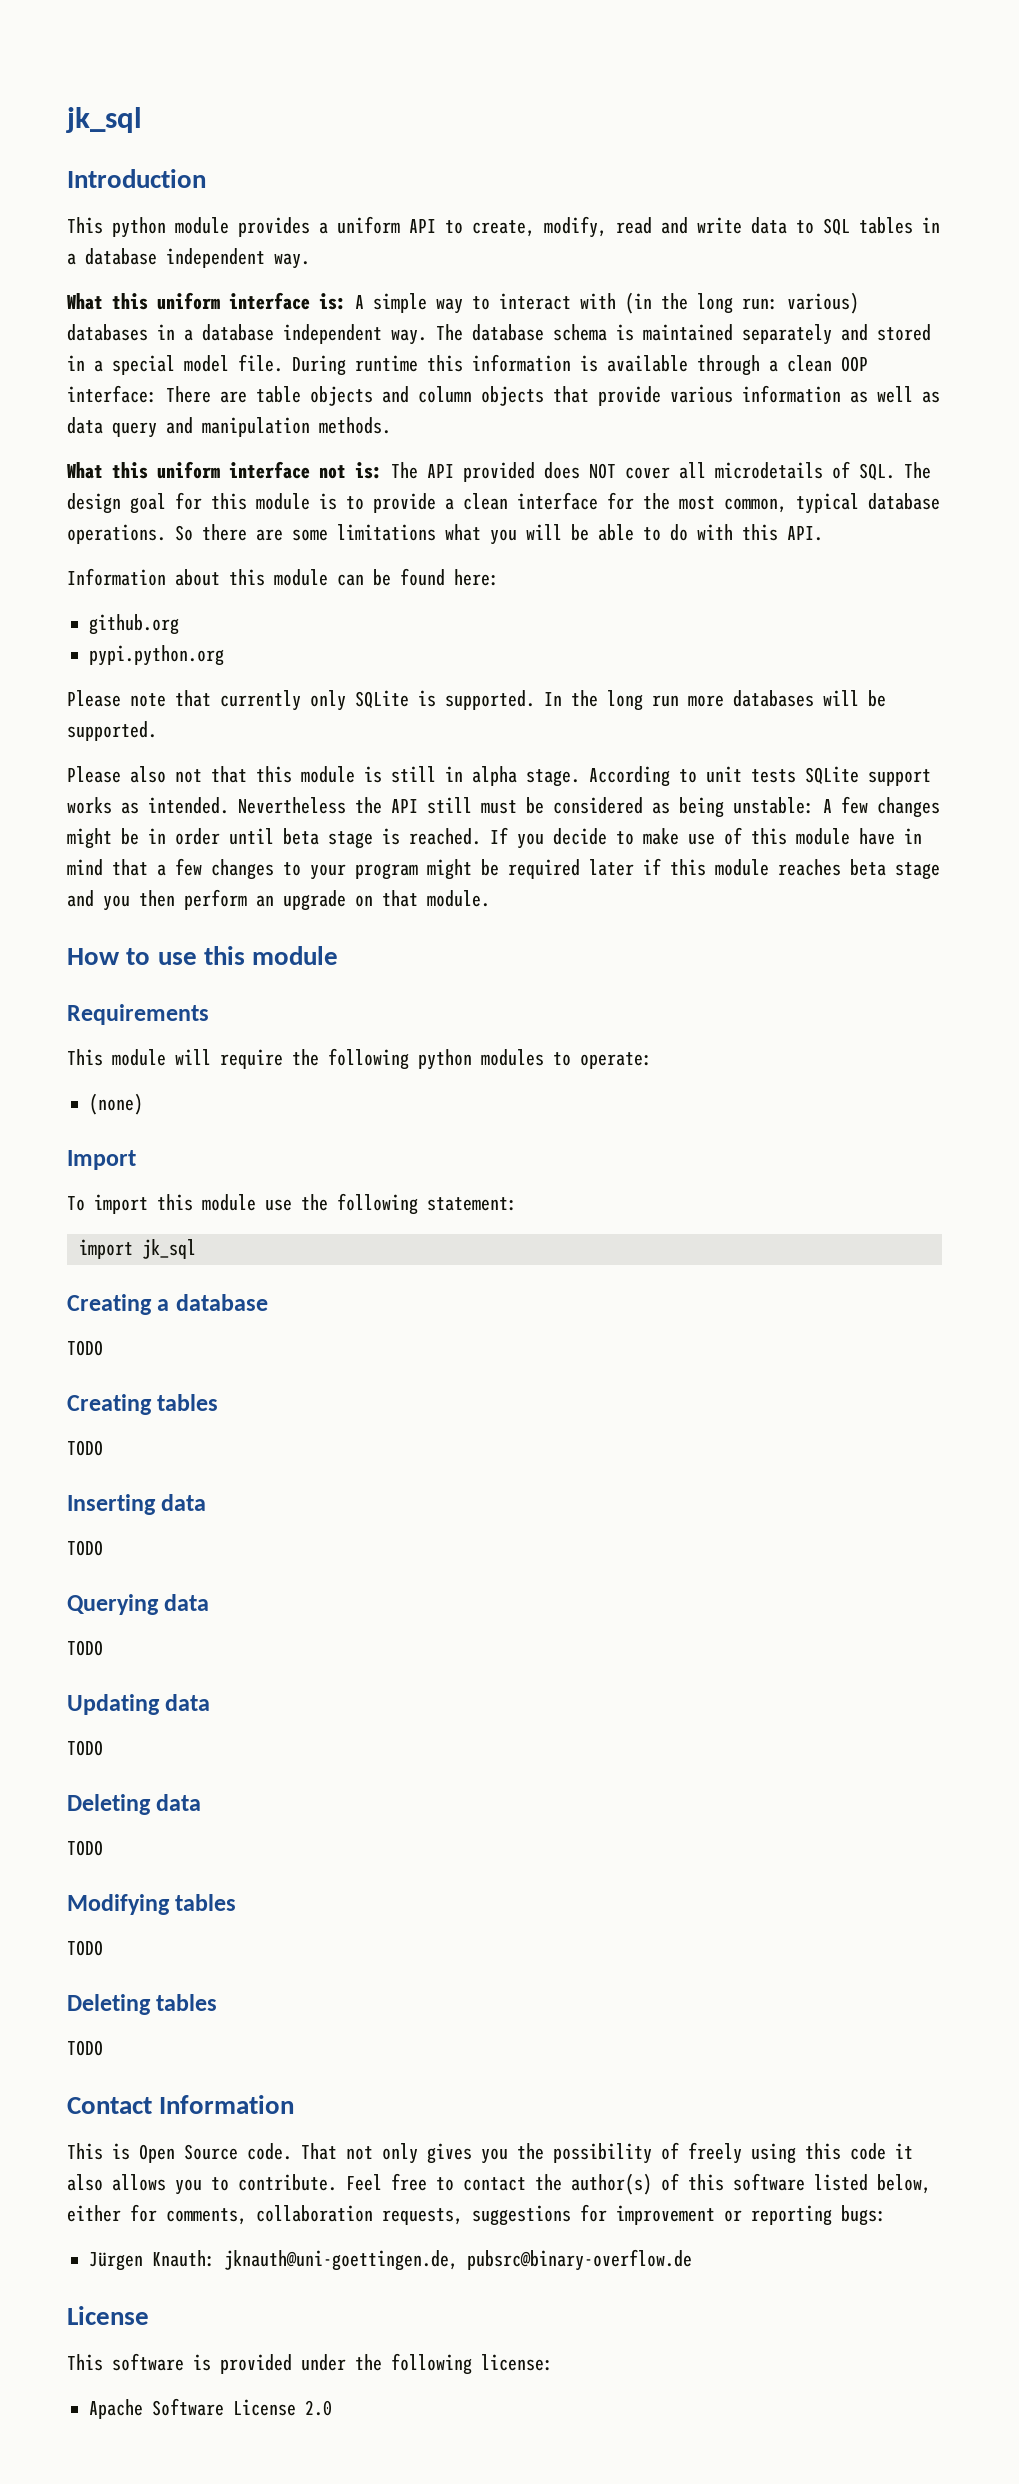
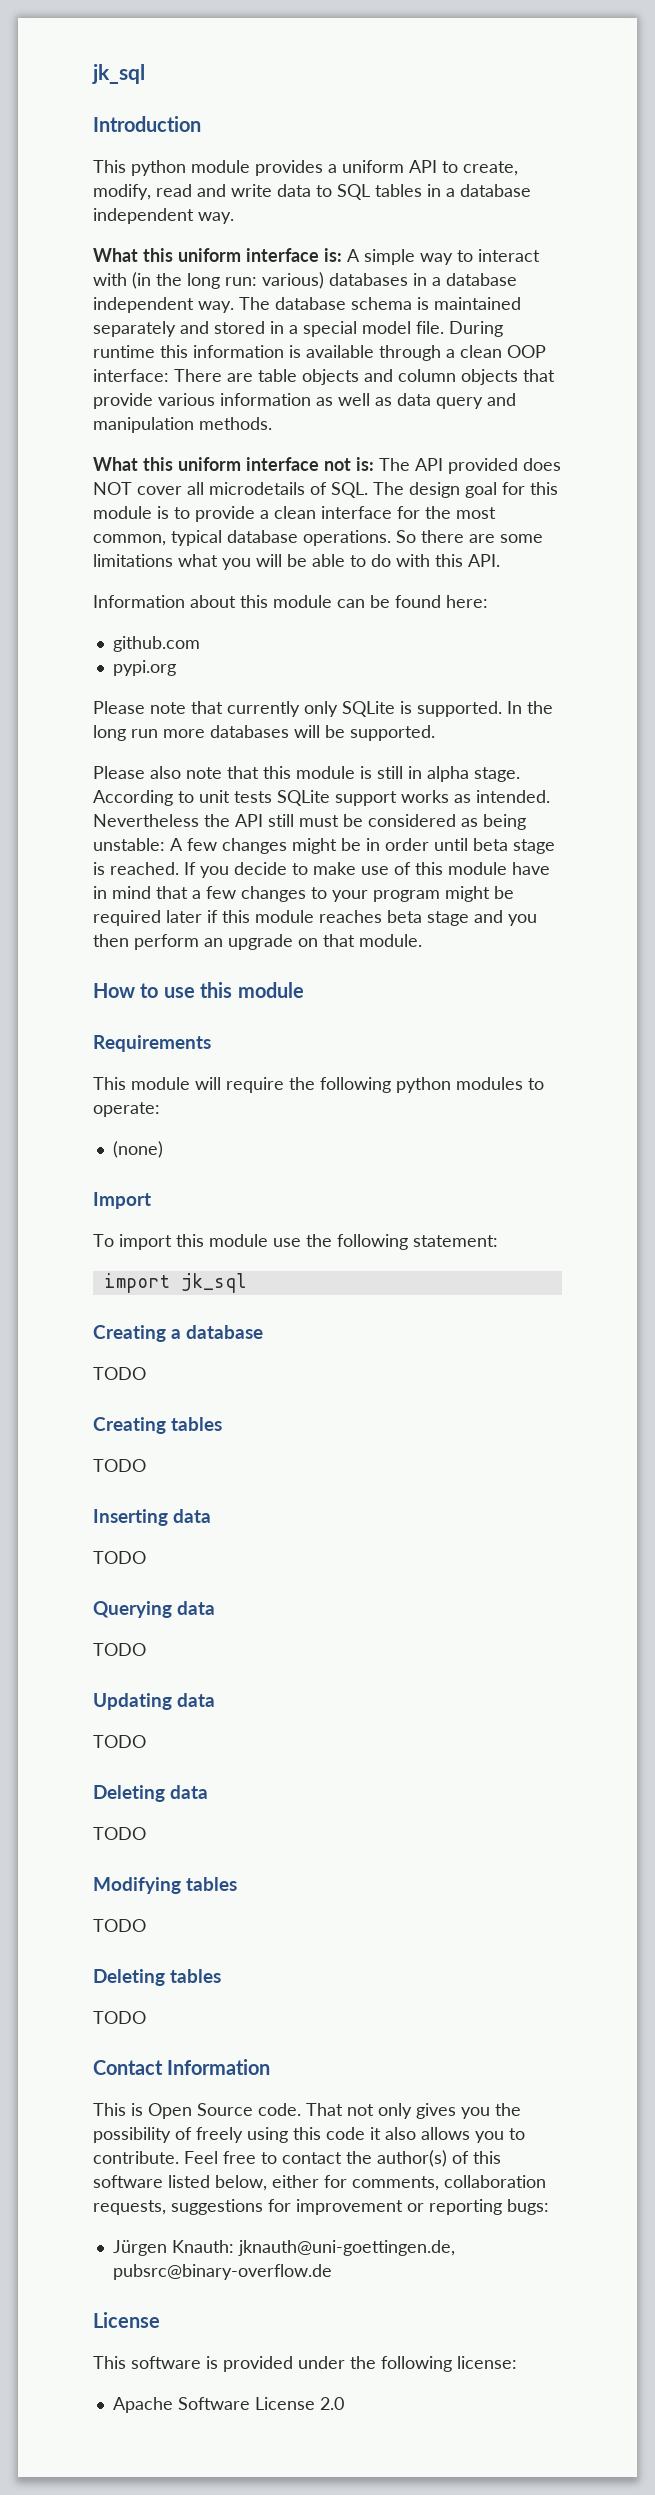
[89,614,179,635] [89,645,224,666] github.org // pypi.python.org -> [112,636,200,652] [112,660,176,676] github.com // pypi.org
[175,769,202,783] not -> [186,767,222,779] note

